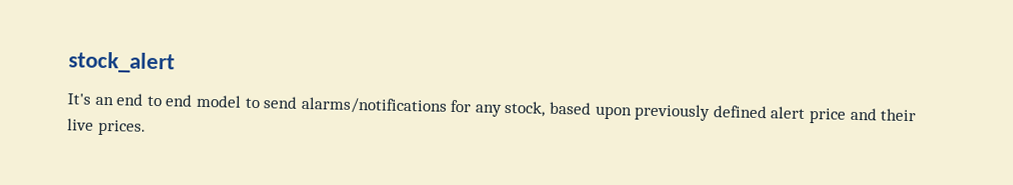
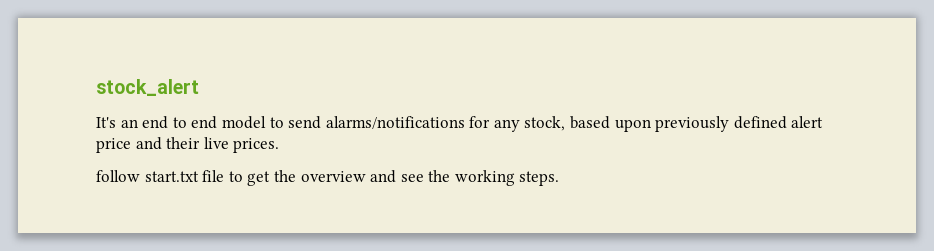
(146, 127) none -> [96,170,560,186] // follow start.txt file to get the overview and see the working steps.

